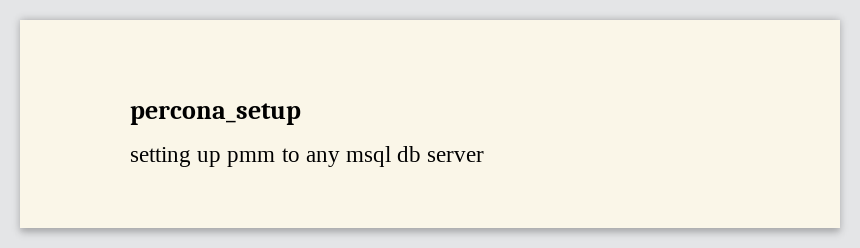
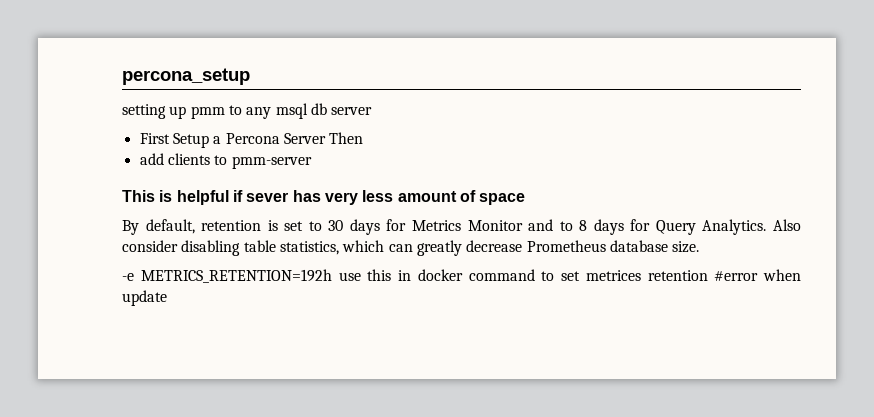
(485, 156) none -> [139,132,364,148] [139,153,312,169] [122,190,526,205] [122,219,801,235] [122,240,700,256] [122,269,801,283] [122,290,167,306] // First Setup a Percona Server Then // add clients to pmm-server // This is helpful if sever has very less amount of space // By default, retention is set to 30 days for Metrics Monitor and to 8 days for Query Analytics. Also consider disabling table statistics, which can greatly decrease Prometheus database size. // -e METRICS_RETENTION=192h use this in docker command to set metrices retention #error when update

